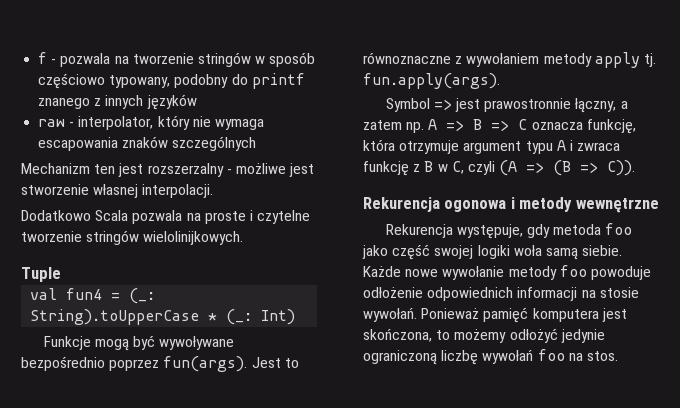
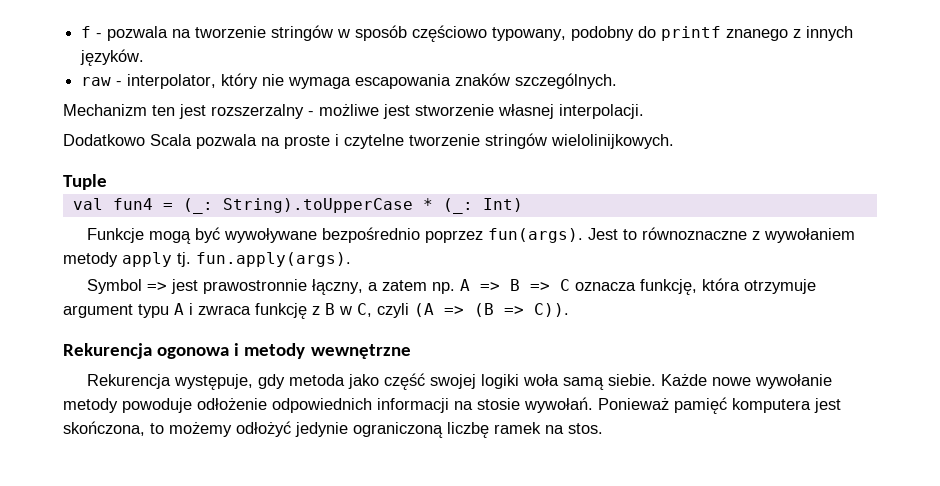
[146,94,197,110] języków -> [80,49,145,66] języków.
[172,136,257,151] szczególnych -> [515,73,618,89] szczególnych.
[605,223,633,235] foo -> (346, 380) none
[559,265,587,277] foo -> (118, 405) none
[482,349,565,364] wywołań foo -> [494,422,541,434] ramek

